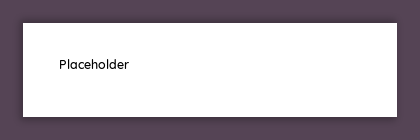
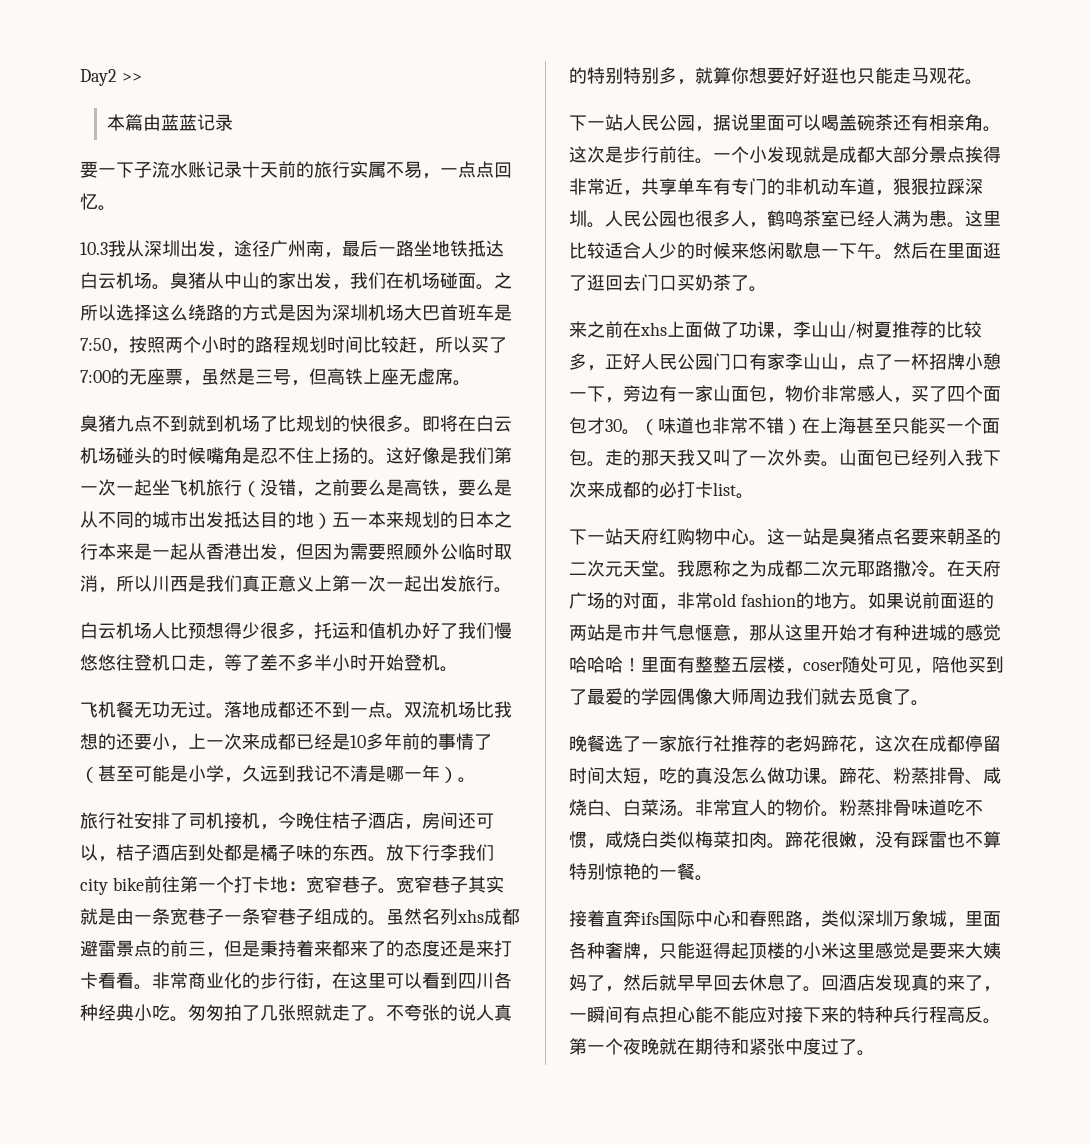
[59,59,129,69] Placeholder -> [80,69,142,86] [107,114,234,131] [80,161,512,179] [80,193,116,211] [80,240,504,258] [80,272,512,290] [80,304,512,321] [80,336,507,354] [80,368,471,386] [80,415,512,433] [80,447,512,465] [80,479,512,497] [80,511,512,529] [80,543,512,561] [80,575,512,593] [80,622,512,640] [80,654,458,672] [80,701,512,719] [80,733,492,751] [80,765,476,783] [80,812,494,830] [80,844,494,862] [80,876,504,895] [80,908,520,926] [80,940,512,958] [80,972,512,990] [80,1004,512,1022] [569,67,983,85] [569,114,1001,132] [569,146,1001,164] [569,178,983,196] [569,210,1001,228] [569,242,1001,260] [569,274,767,292] [569,321,982,339] [569,353,1001,371] [569,385,1001,403] [569,417,1000,435] [569,449,1001,467] [569,481,754,499] [569,528,1001,546] [569,560,1001,578] [569,592,994,610] [569,624,1001,642] [569,656,1004,674] [569,688,929,706] [569,735,1001,753] [569,767,1001,785] [569,799,983,817] [569,831,1001,849] [569,863,713,881] [569,910,1001,928] [569,942,1001,960] [569,974,1001,992] [569,1006,1001,1024] [569,1038,875,1056] Day2 >> // 本篇由蓝蓝记录 // 要一下子流水账记录十天前的旅行实属不易，一点点回忆。 // 10.3我从深圳出发，途径广州南，最后一路坐地铁抵达白云机场。臭猪从中山的家出发，我们在机场碰面。之所以选择这么绕路的方式是因为深圳机场大巴首班车是7:50，按照两个小时的路程规划时间比较赶，所以买了7:00的无座票，虽然是三号，但高铁上座无虚席。 // 臭猪九点不到就到机场了比规划的快很多。即将在白云机场碰头的时候嘴角是忍不住上扬的。这好像是我们第一次一起坐飞机旅行（没错，之前要么是高铁，要么是从不同的城市出发抵达目的地）五一本来规划的日本之行本来是一起从香港出发，但因为需要照顾外公临时取消，所以川西是我们真正意义上第一次一起出发旅行。 // 白云机场人比预想得少很多，托运和值机办好了我们慢悠悠往登机口走，等了差不多半小时开始登机。 // 飞机餐无功无过。落地成都还不到一点。双流机场比我想的还要小，上一次来成都已经是10多年前的事情了（甚至可能是小学，久远到我记不清是哪一年）。 // 旅行社安排了司机接机，今晚住桔子酒店，房间还可以，桔子酒店到处都是橘子味的东西。放下行李我们city bike前往第一个打卡地：宽窄巷子。宽窄巷子其实就是由一条宽巷子一条窄巷子组成的。虽然名列xhs成都避雷景点的前三，但是秉持着来都来了的态度还是来打卡看看。非常商业化的步行街，在这里可以看到四川各种经典小吃。匆匆拍了几张照就走了。不夸张的说人真的特别特别多，就算你想要好好逛也只能走马观花。 // 下一站人民公园，据说里面可以喝盖碗茶还有相亲角。这次是步行前往。一个小发现就是成都大部分景点挨得非常近，共享单车有专门的非机动车道，狠狠拉踩深圳。人民公园也很多人，鹤鸣茶室已经人满为患。这里比较适合人少的时候来悠闲歇息一下午。然后在里面逛了逛回去门口买奶茶了。 // 来之前在xhs上面做了功课，李山山/树夏推荐的比较多，正好人民公园门口有家李山山，点了一杯招牌小憩一下，旁边有一家山面包，物价非常感人，买了四个面包才30。（味道也非常不错）在上海甚至只能买一个面包。走的那天我又叫了一次外卖。山面包已经列入我下次来成都的必打卡list。 // 下一站天府红购物中心。这一站是臭猪点名要来朝圣的二次元天堂。我愿称之为成都二次元耶路撒冷。在天府广场的对面，非常old fashion的地方。如果说前面逛的两站是市井气息惬意，那从这里开始才有种进城的感觉哈哈哈！里面有整整五层楼，coser随处可见，陪他买到了最爱的学园偶像大师周边我们就去觅食了。 // 晚餐选了一家旅行社推荐的老妈蹄花，这次在成都停留时间太短，吃的真没怎么做功课。蹄花、粉蒸排骨、咸烧白、白菜汤。非常宜人的物价。粉蒸排骨味道吃不惯，咸烧白类似梅菜扣肉。蹄花很嫩，没有踩雷也不算特别惊艳的一餐。 // 接着直奔ifs国际中心和春熙路，类似深圳万象城，里面各种奢牌，只能逛得起顶楼的小米这里感觉是要来大姨妈了，然后就早早回去休息了。回酒店发现真的来了，一瞬间有点担心能不能应对接下来的特种兵行程高反。第一个夜晚就在期待和紧张中度过了。

